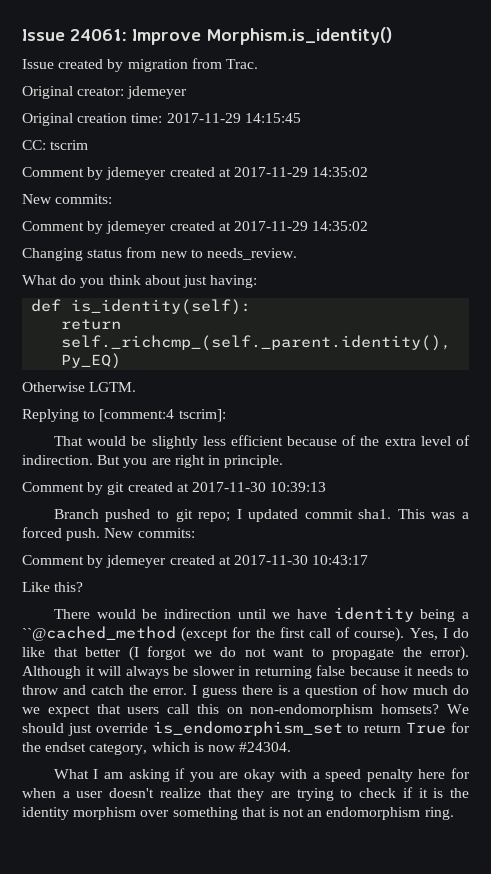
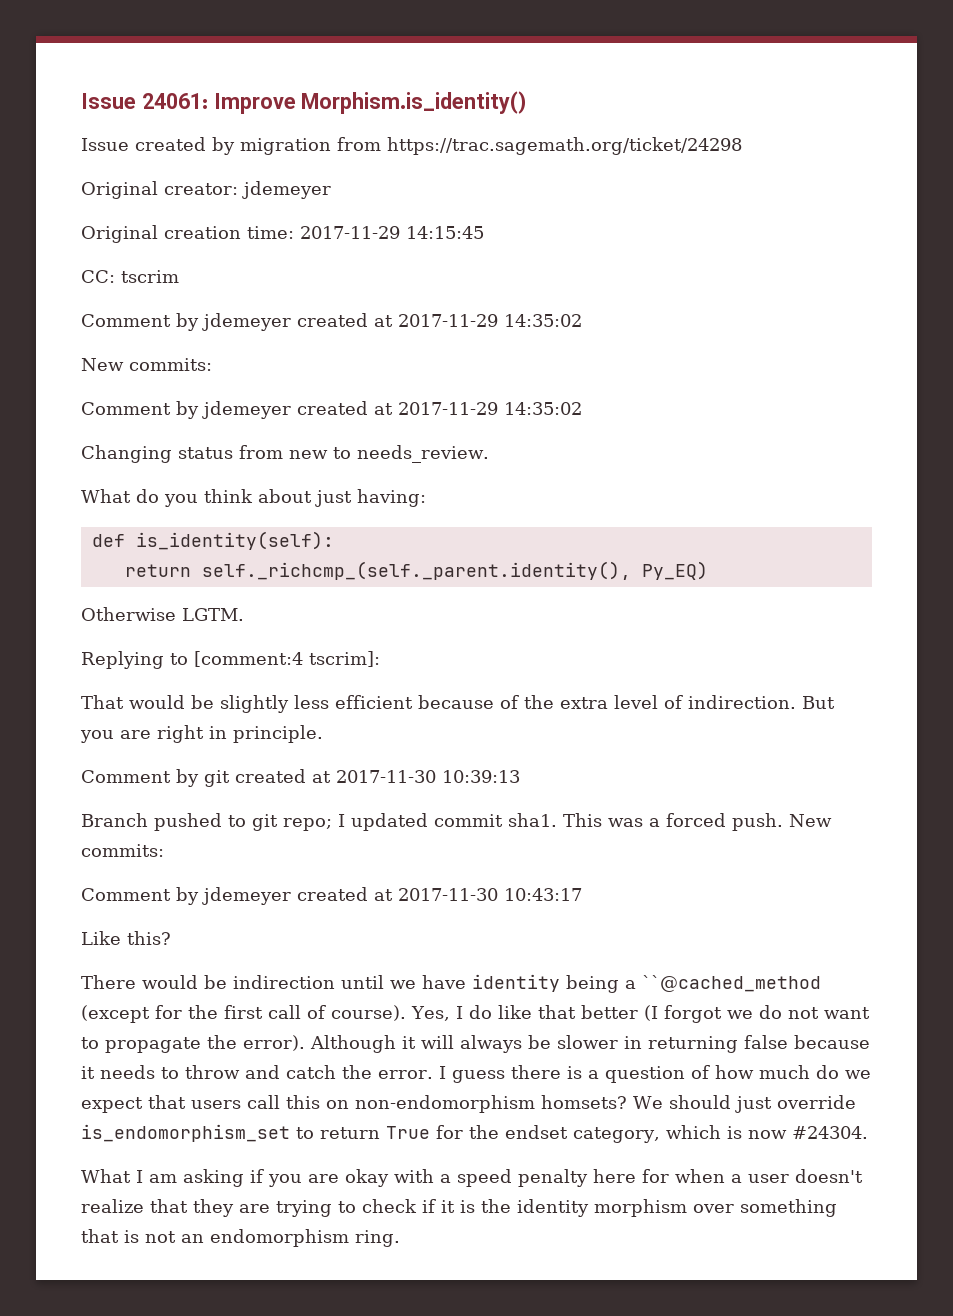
[225,59,258,69] Trac. -> [387,137,742,155] https://trac.sagemath.org/ticket/24298

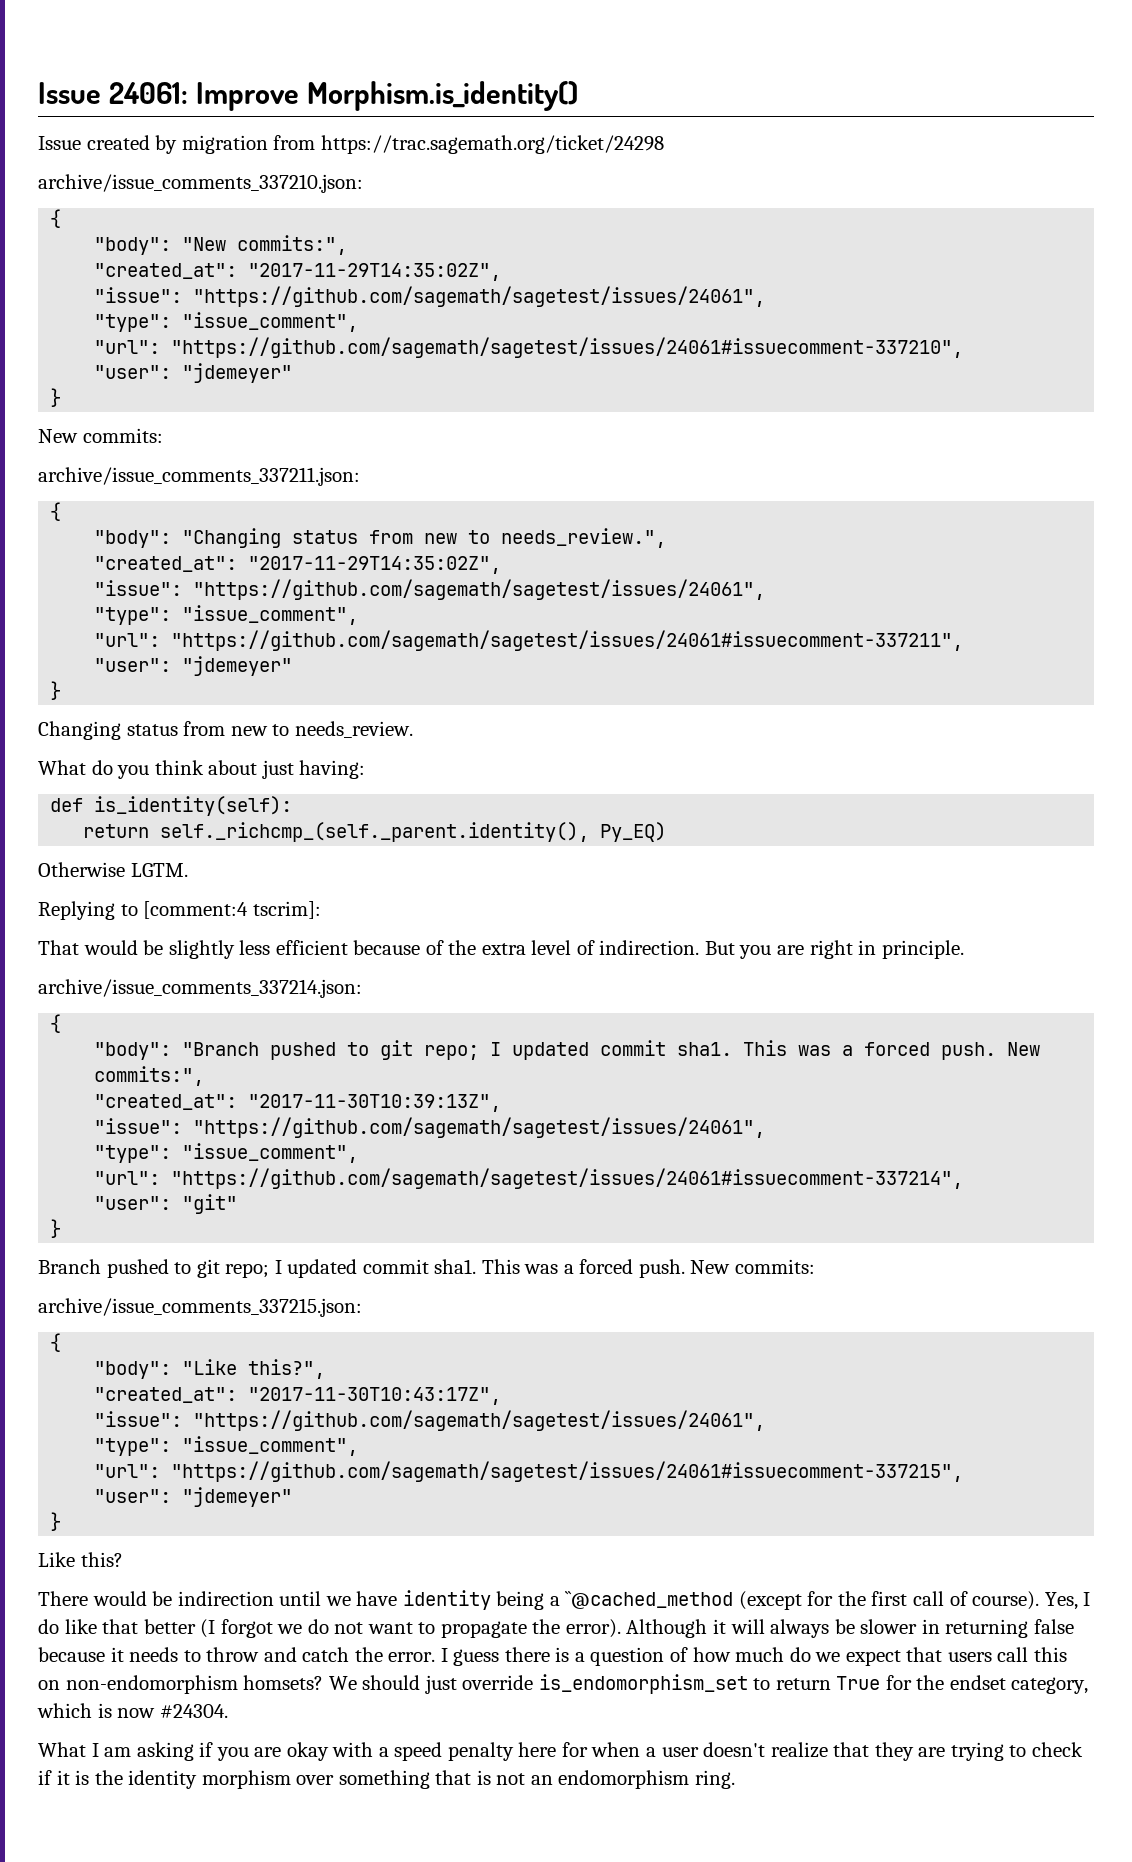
[81,181,331,199] [81,225,484,243] [81,270,179,283] [81,313,582,331] [81,358,212,371] [81,401,582,419] Original creator: jdemeyer // Original creation time: 2017-11-29 14:15:45 // CC: tscrim // Comment by jdemeyer created at 2017-11-29 14:35:02 // New commits: // Comment by jdemeyer created at 2017-11-29 14:35:02 -> [38,174,363,193] [50,209,62,228] [94,235,348,255] [94,263,502,281] [94,286,766,307] [94,312,359,332] [94,337,964,358] [94,363,293,383] [50,388,62,407] [38,428,163,443] [38,467,360,486] [50,502,62,521] [94,528,667,548] [94,556,502,574] [94,579,766,600] [94,605,359,625] [94,630,964,651] [94,656,293,676] [50,681,62,700] archive/issue_comments_337210.json: // { // "body": "New commits:", // "created_at": "2017-11-29T14:35:02Z", // "issue": "https://github.com/sagemath/sagetest/issues/24061", // "type": "issue_comment", // "url": "https://github.com/sagemath/sagetest/issues/24061#issuecomment-337210", // "user": "jdemeyer" // } // New commits: // archive/issue_comments_337211.json: // { // "body": "Changing status from new to needs_review.", // "created_at": "2017-11-29T14:35:02Z", // "issue": "https://github.com/sagemath/sagetest/issues/24061", // "type": "issue_comment", // "url": "https://github.com/sagemath/sagetest/issues/24061#issuecomment-337211", // "user": "jdemeyer" // }
[81,769,520,787] Comment by git created at 2017-11-30 10:39:13 -> [38,979,362,998] [50,1014,62,1033] [94,1040,1041,1060] [94,1066,205,1086] [94,1094,502,1112] [94,1117,766,1138] [94,1143,359,1163] [94,1168,964,1189] [94,1194,238,1214] [50,1219,62,1238] archive/issue_comments_337214.json: // { // "body": "Branch pushed to git repo; I updated commit sha1. This was a forced push. New commits:", // "created_at": "2017-11-30T10:39:13Z", // "issue": "https://github.com/sagemath/sagetest/issues/24061", // "type": "issue_comment", // "url": "https://github.com/sagemath/sagetest/issues/24061#issuecomment-337214", // "user": "git" // }
[81,887,582,905] Comment by jdemeyer created at 2017-11-30 10:43:17 -> [38,1298,362,1317] [50,1333,62,1352] [94,1359,326,1379] [94,1387,502,1405] [94,1410,766,1431] [94,1436,359,1456] [94,1461,964,1482] [94,1487,293,1507] [50,1512,62,1531] archive/issue_comments_337215.json: // { // "body": "Like this?", // "created_at": "2017-11-30T10:43:17Z", // "issue": "https://github.com/sagemath/sagetest/issues/24061", // "type": "issue_comment", // "url": "https://github.com/sagemath/sagetest/issues/24061#issuecomment-337215", // "user": "jdemeyer" // }

